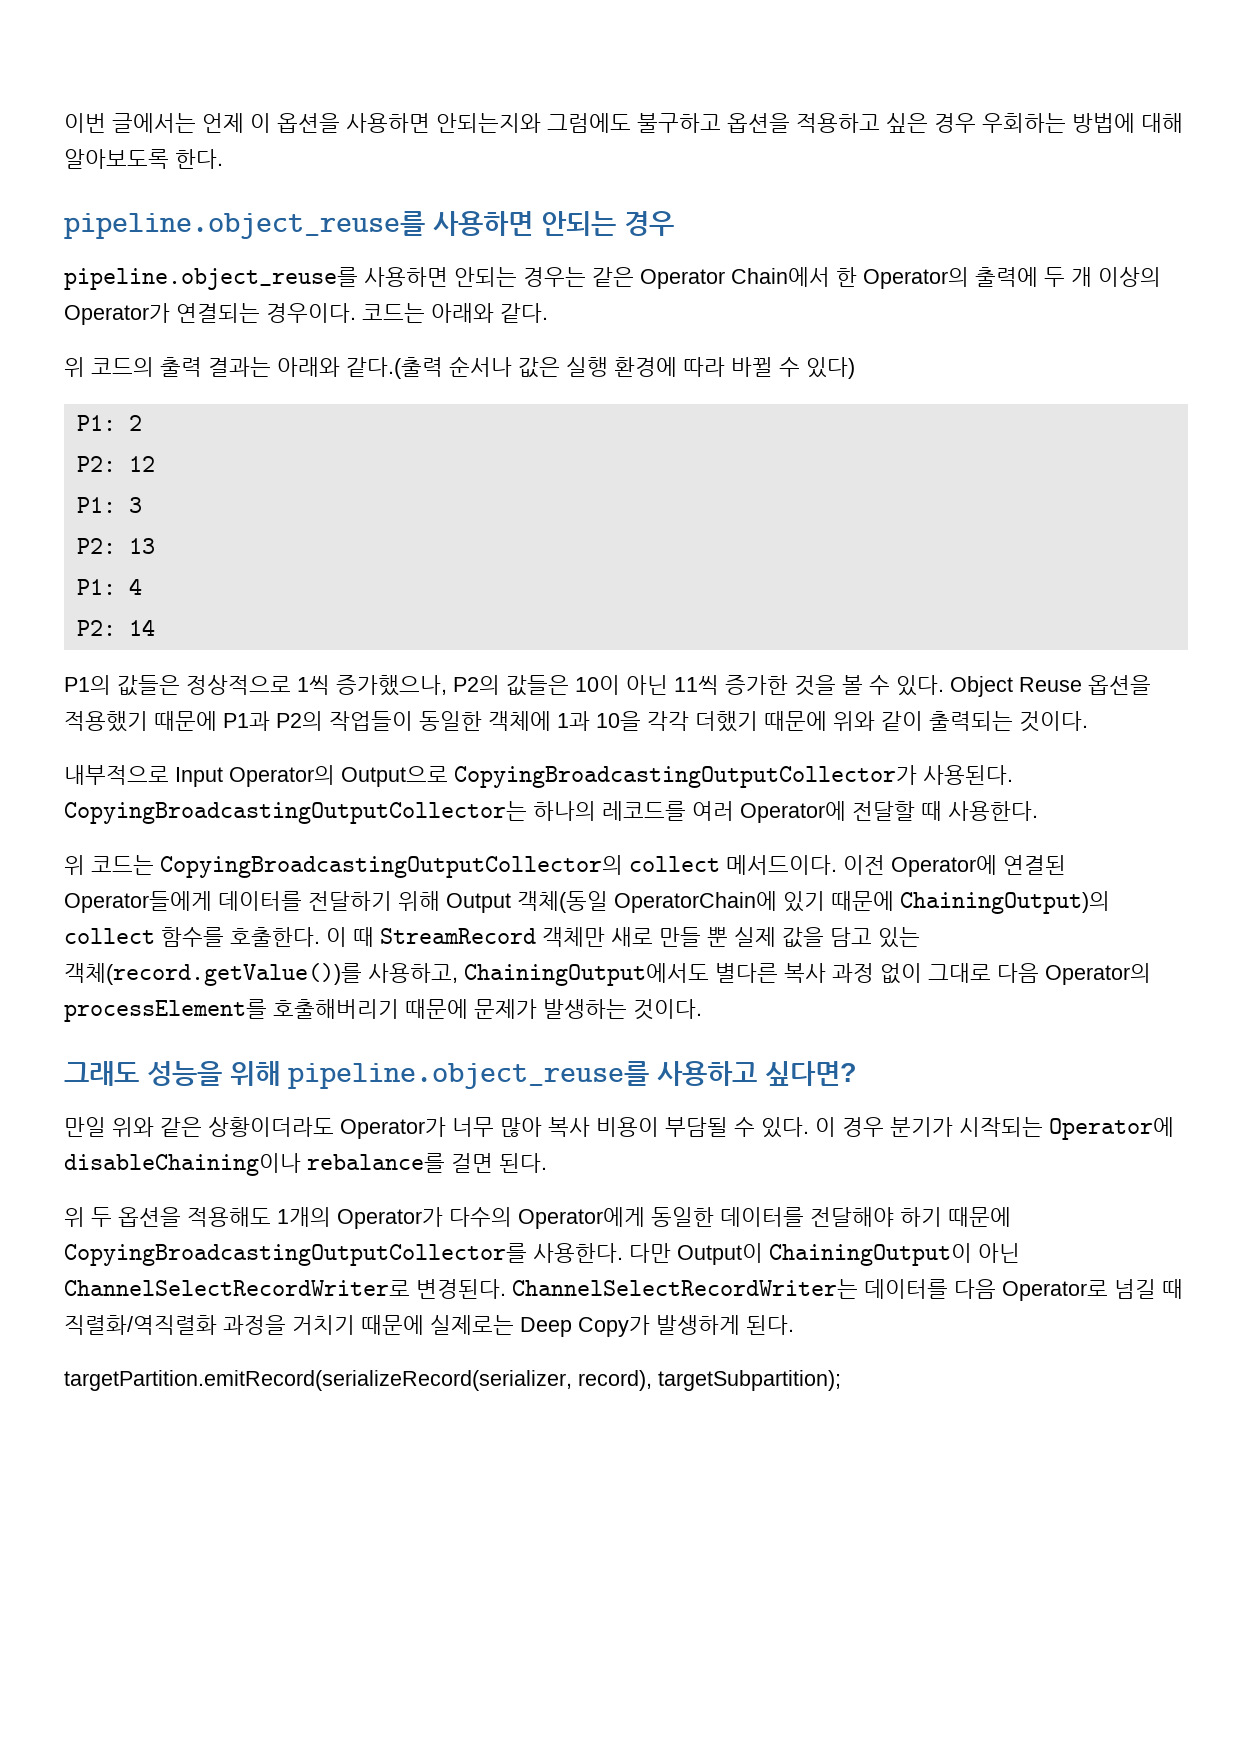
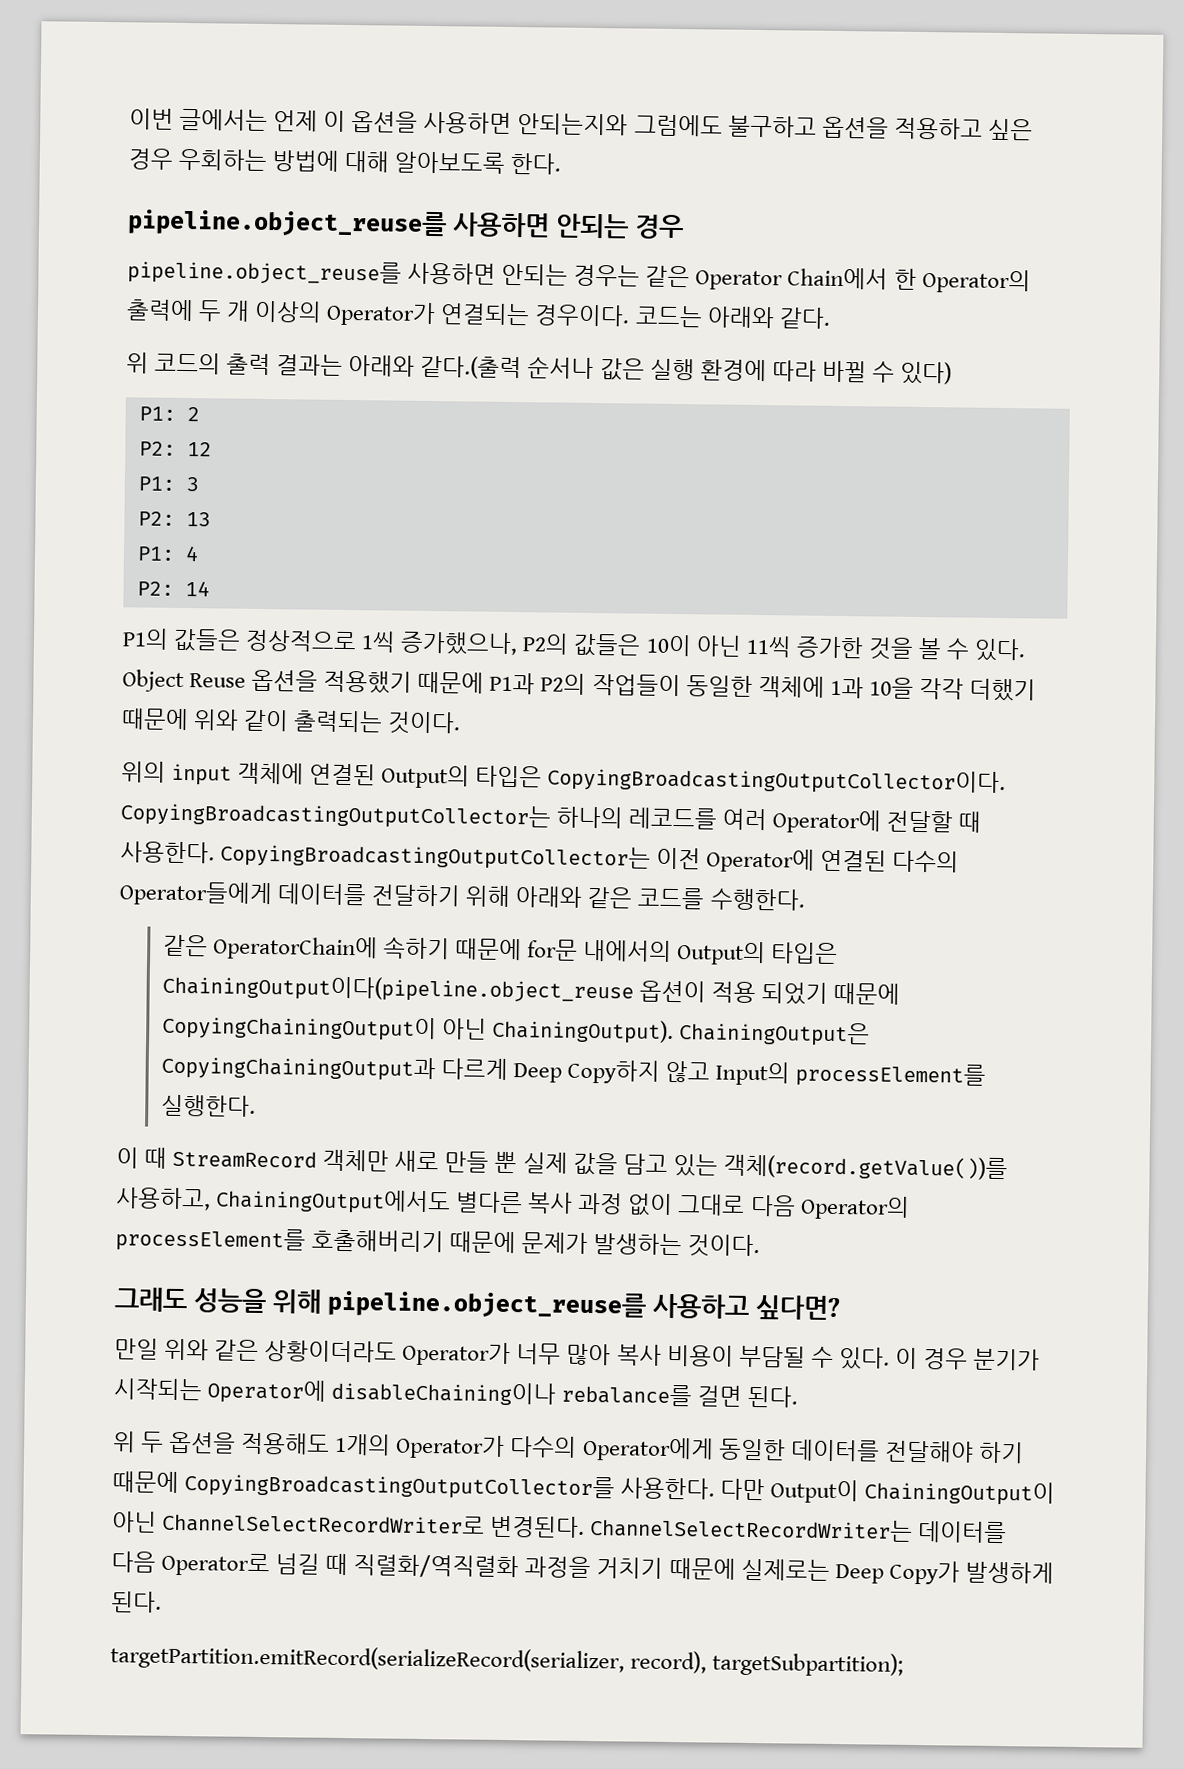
[64,765,1013,788] 내부적으로 Input Operator의 Output으로 CopyingBroadcastingOutputCollector가 사용된다. -> [121,761,1007,796] 위의 input 객체에 연결된 Output의 타입은 CopyingBroadcastingOutputCollector이다.
[64,855,837,878] // 위 코드는 CopyingBroadcastingOutputCollector의 collect 메서드이다. -> [220,842,652,871] CopyingBroadcastingOutputCollector는
(1066, 865) none -> [892,850,960,873] 다수의
[446,891,1110,914] [64,927,320,947] Output 객체(동일 OperatorChain에 있기 때문에 ChainingOutput)의 collect 함수를 호출한다. -> [515,886,805,911] [162,934,839,966] [161,974,900,1005] [161,1014,870,1047] [160,1054,987,1088] [160,1094,256,1117] 아래와 같은 코드를 수행한다. // 같은 OperatorChain에 속하기 때문에 for문 내에서의 Output의 타입은 ChainingOutput이다(pipeline.object_reuse 옵션이 적용 되었기 때문에 CopyingChainingOutput이 아닌 ChainingOutput). ChainingOutput은 CopyingChainingOutput과 다르게 Deep Copy하지 않고 Input의 processElement를 실행한다. //

